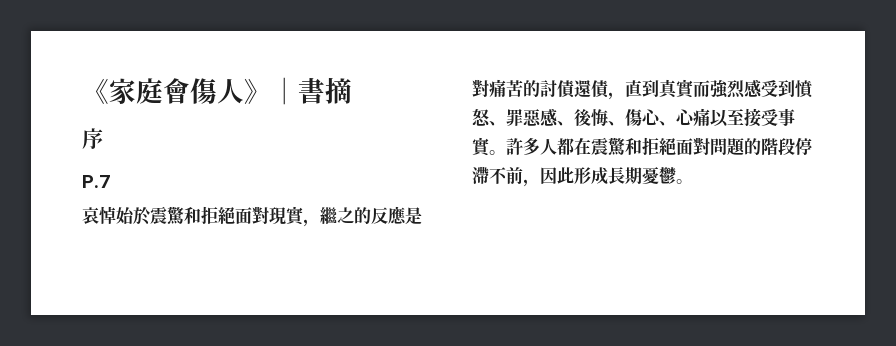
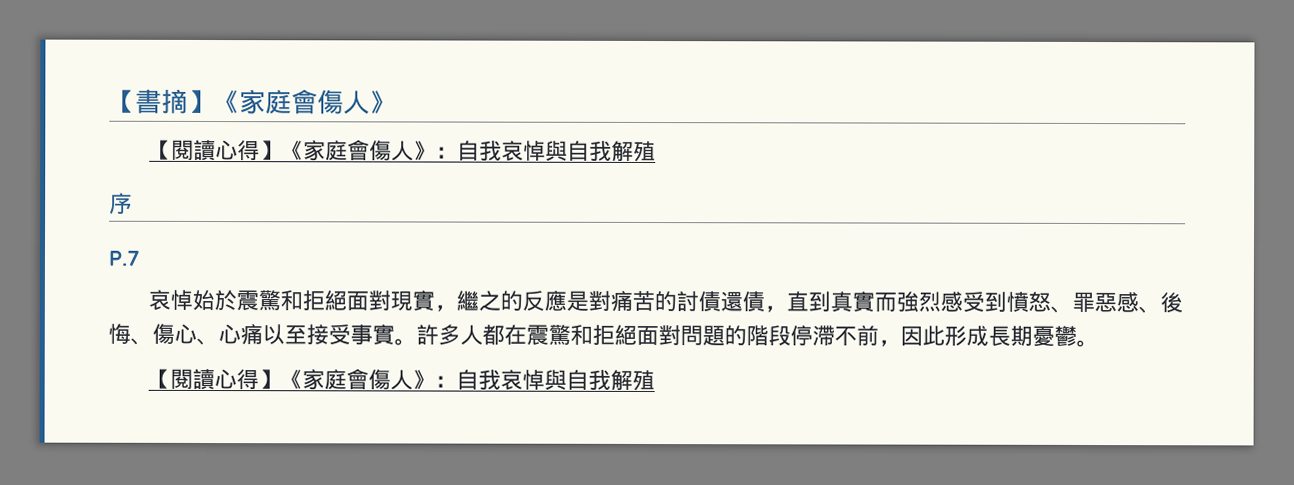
[82,77,352,105] 《家庭會傷人》｜書摘 -> [109,88,396,115] [148,139,656,163] 【書摘】《家庭會傷人》 // 【閱讀心得】《家庭會傷人》：自我哀悼與自我解殖
(693, 181) none -> [147,368,655,392] // 【閱讀心得】《家庭會傷人》：自我哀悼與自我解殖

